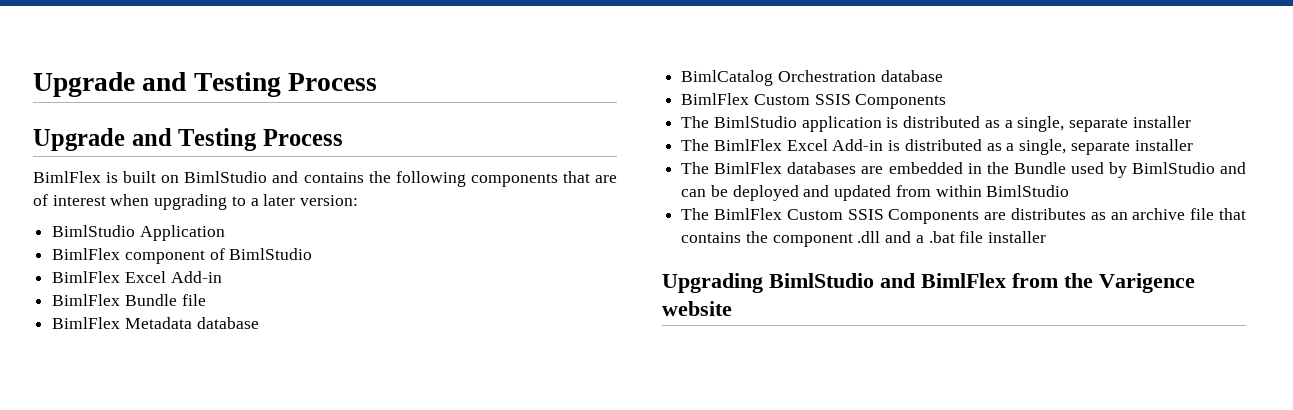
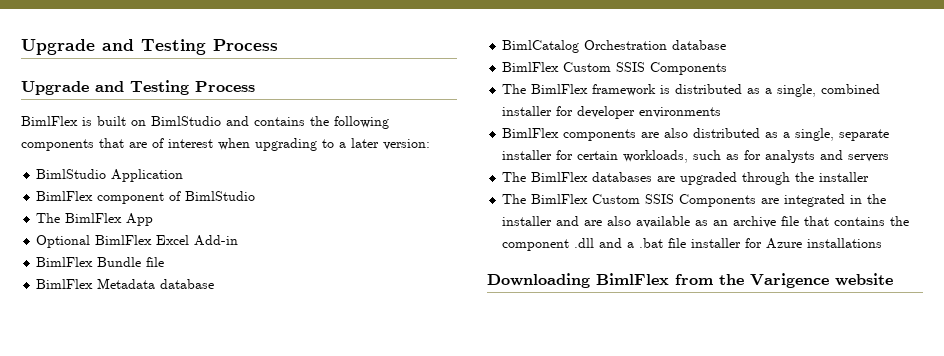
(313, 254) none -> [36,213,154,226] [36,235,91,248] The BimlFlex App // Optional
[713,116,1191,132] [681,139,1193,155] [681,162,1246,178] [681,185,1070,201] BimlStudio application is distributed as a single, separate installer // The BimlFlex Excel Add-in is distributed as a single, separate installer // The BimlFlex databases are embedded in the Bundle used by BimlStudio and can be deployed and updated from within BimlStudio -> [531,84,881,97] [502,106,722,119] [502,128,890,141] [502,150,890,163] [502,172,870,185] BimlFlex framework is distributed as a single, combined installer for developer environments // BimlFlex components are also distributed as a single, separate installer for certain workloads, such as for analysts and servers // The BimlFlex databases are upgraded through the installer
[1011,208,1087,220] distributes -> [784,194,887,207] [502,216,691,228] integrated in the installer and are also available
[662,273,915,293] // Upgrading BimlStudio and -> [745,238,883,249] [487,273,590,288] for Azure installations // Downloading

